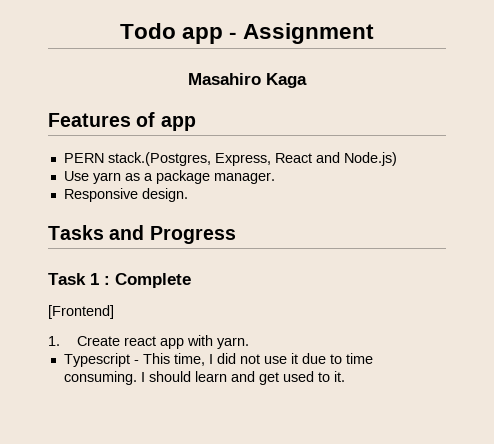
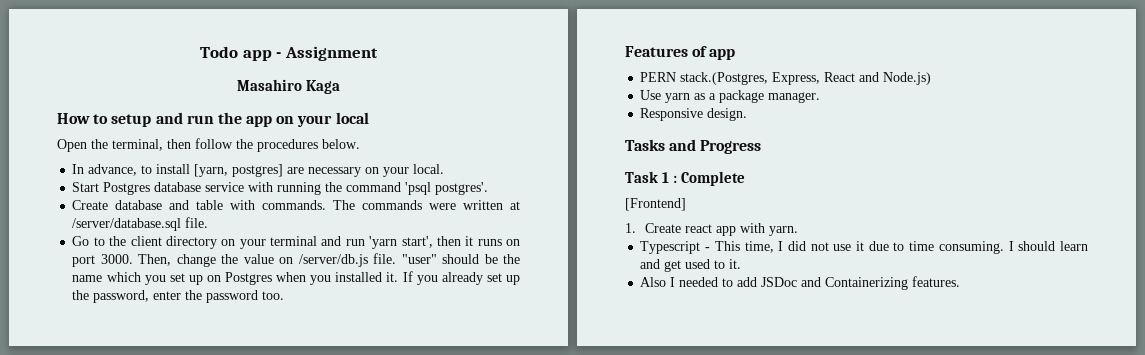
(307, 80) none -> [57,112,369,127] [57,138,360,152] [72,164,445,177] [72,182,489,195] [72,200,520,210] [72,217,209,231] [72,236,520,249] [72,253,521,267] [72,271,521,285] [72,290,285,303] // How to setup and run the app on your local // Open the terminal, then follow the procedures below. // In advance, to install [yarn, postgres] are necessary on your local. // Start Postgres database service with running the command 'psql postgres'. // Create database and table with commands. The commands were written at /server/database.sql file. // Go to the client directory on your terminal and run 'yarn start', then it runs on port 3000. Then, change the value on /server/db.js file. "user" should be the name which you set up on Postgres when you installed it. If you already set up the password, enter the password too.
(345, 376) none -> [640,276,961,290] // Also I needed to add JSDoc and Containerizing features.

